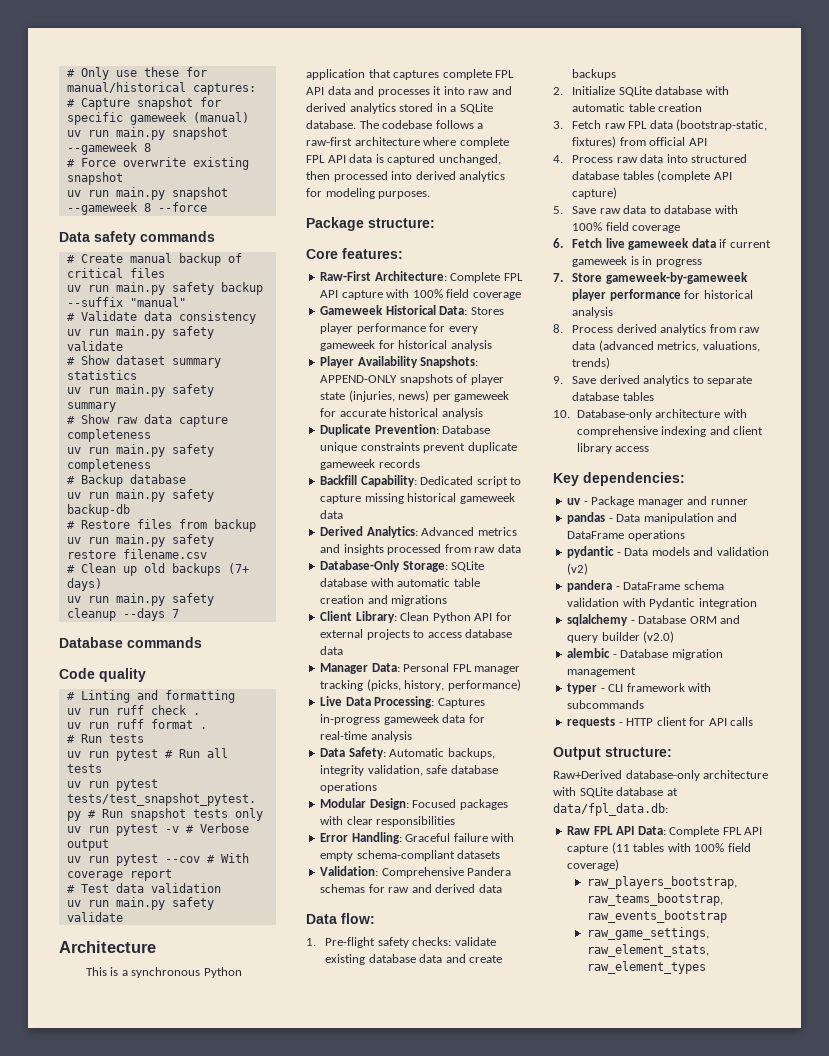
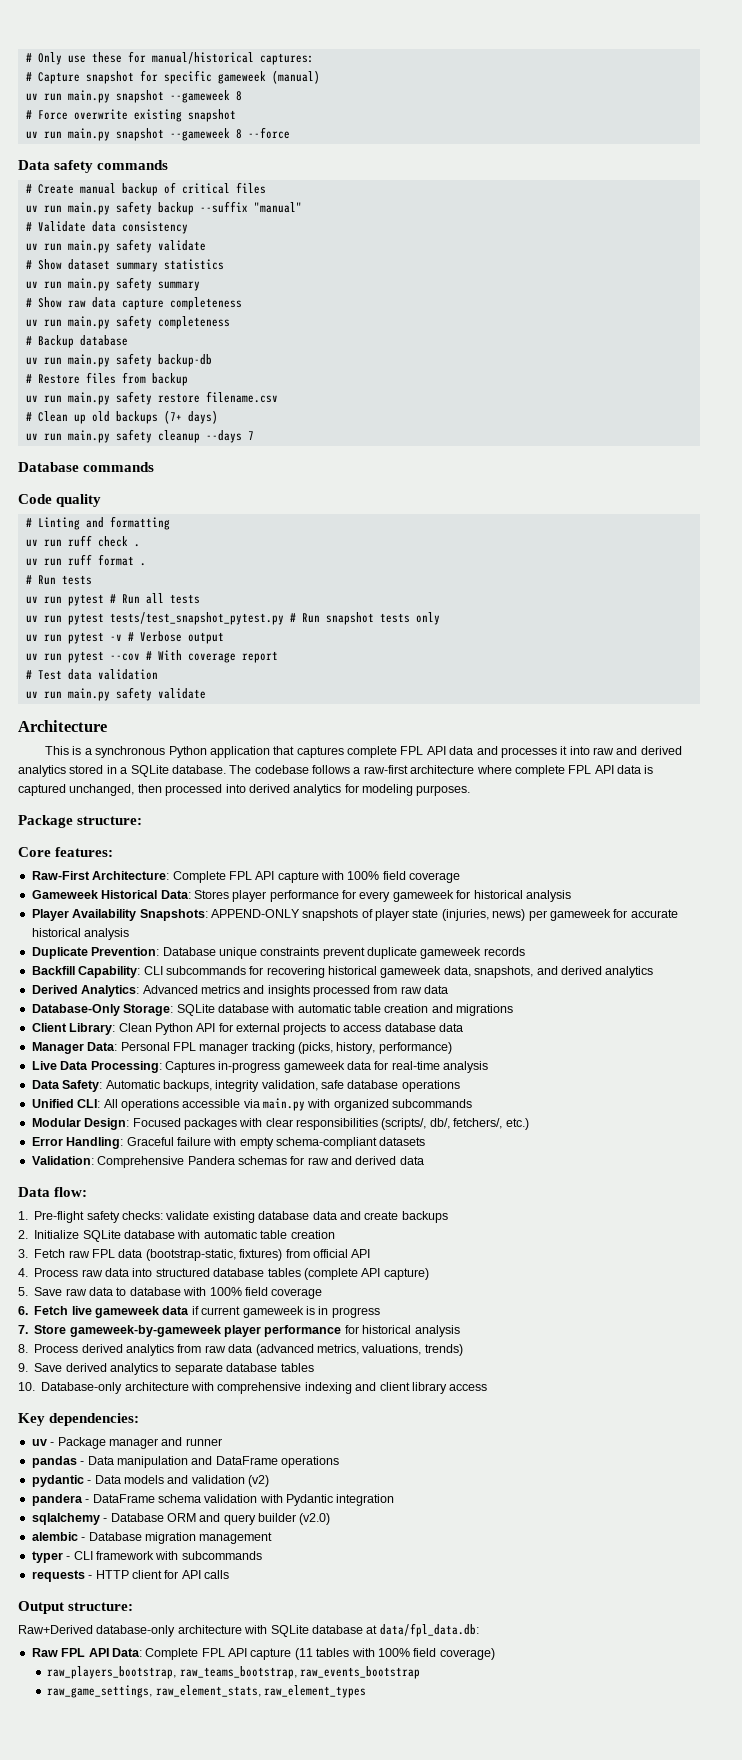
[420,476,522,487] [320,493,515,504] [320,510,344,519] Dedicated script to capture missing historical gameweek data -> [143,966,654,978] CLI subcommands for recovering historical gameweek data, snapshots, and derived analytics
(378, 787) none -> [31,1098,473,1111] // Unified CLI: All operations accessible via main.py with organized subcommands
(456, 821) none -> [381,1118,529,1130] (scripts/, db/, fetchers/, etc.)

